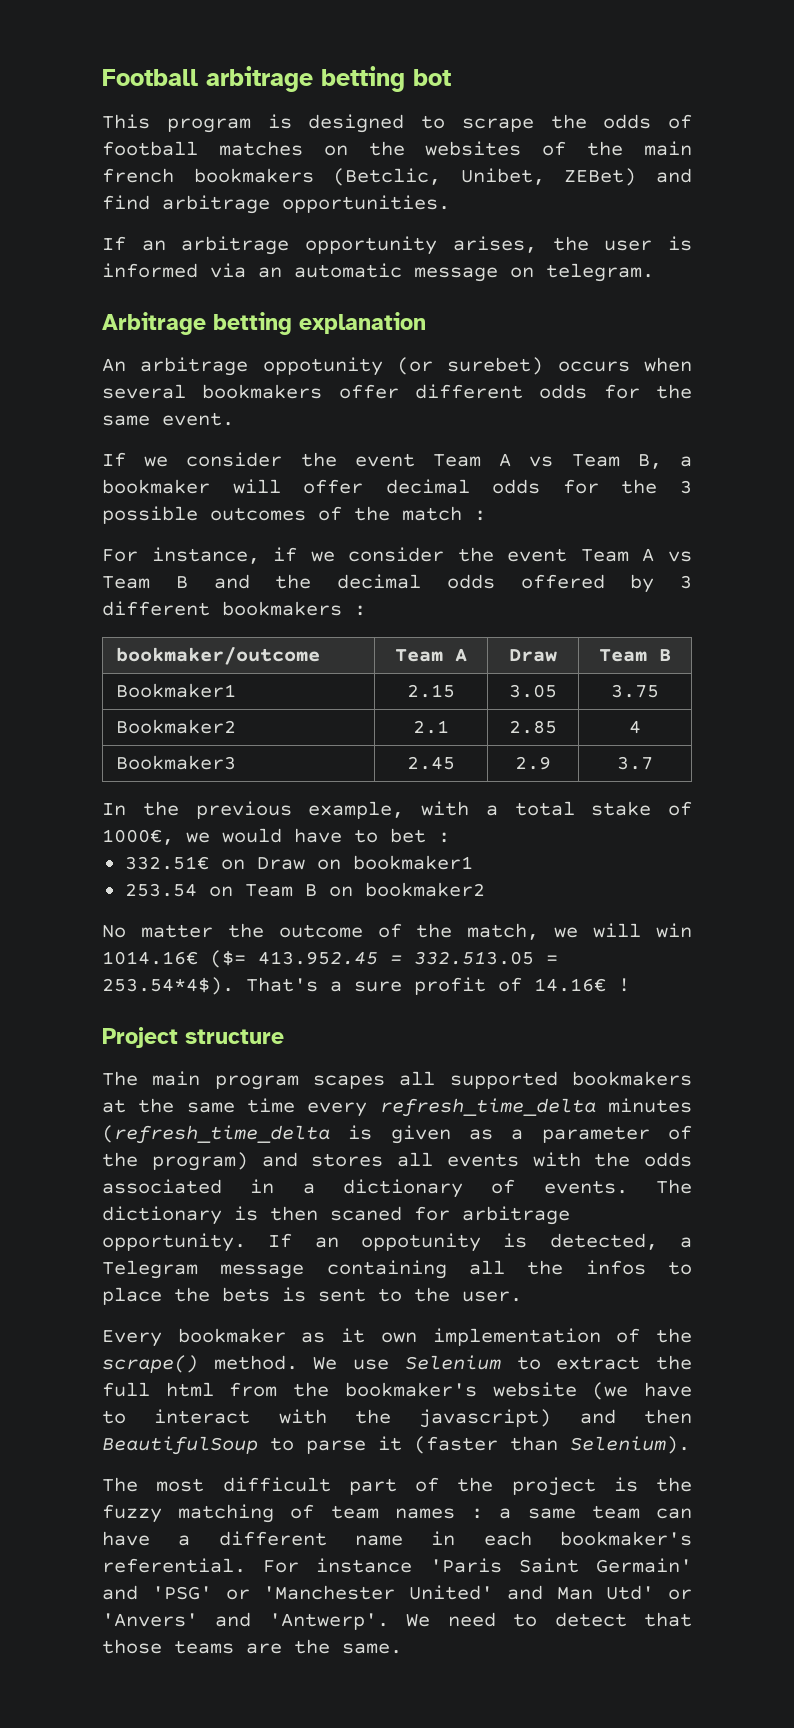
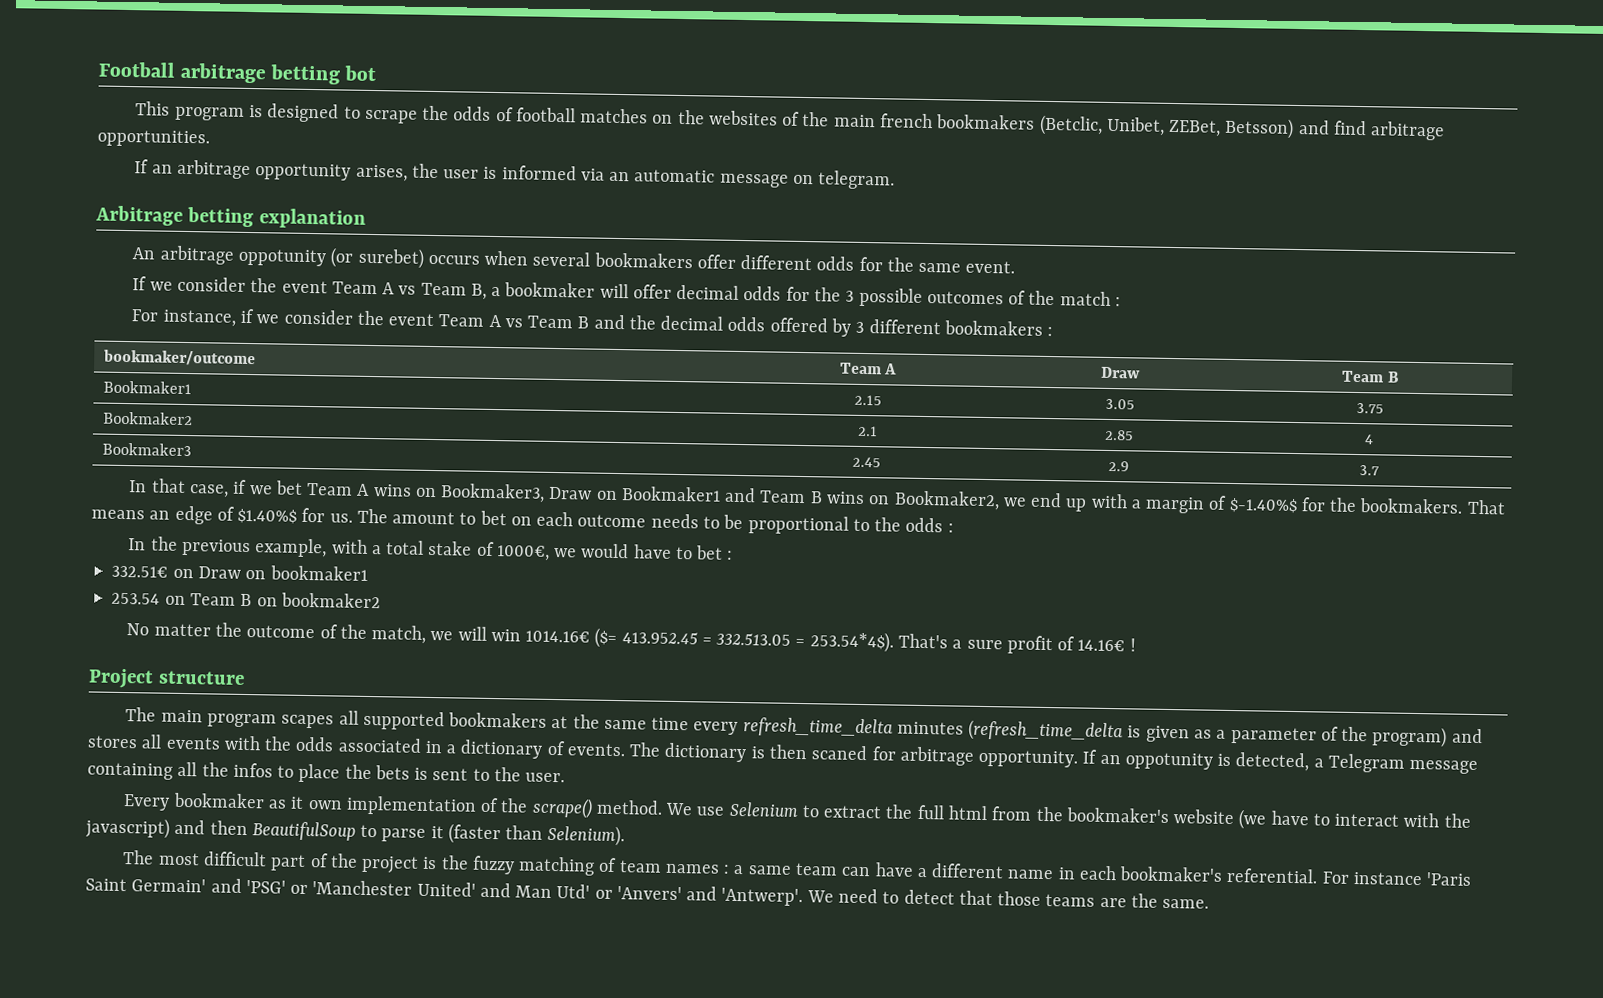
[564,168,637,186] ZEBet) -> [1168,117,1295,139] ZEBet, Betsson)
(653, 763) none -> [129,478,1506,515] [91,505,954,535] // In that case, if we bet Team A wins on Bookmaker3, Draw on Bookmaker1 and Team B wins on Bookmaker2, we end up with a margin of $-1.40%$ for the bookmakers. That means an edge of $1.40%$ for us. The amount to bet on each outcome needs to be proportional to the odds :

